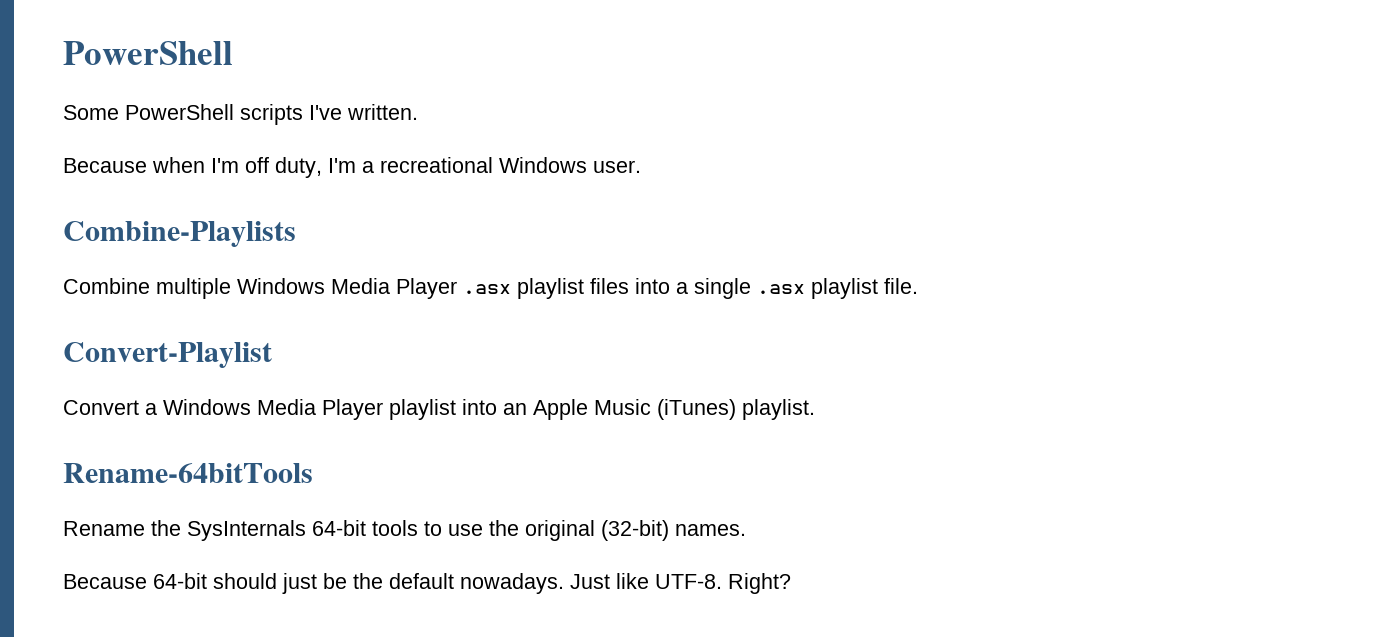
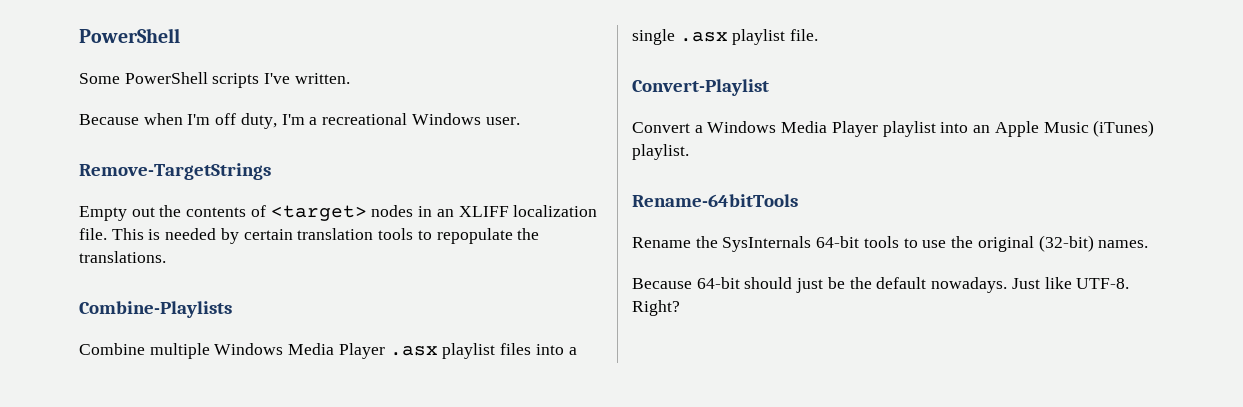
(641, 166) none -> [79,163,271,180] [79,205,598,221] [79,228,540,244] [79,251,166,263] // Remove-TargetStrings // Empty out the contents of <target> nodes in an XLIFF localization file. This is needed by certain translation tools to repopulate the translations.

